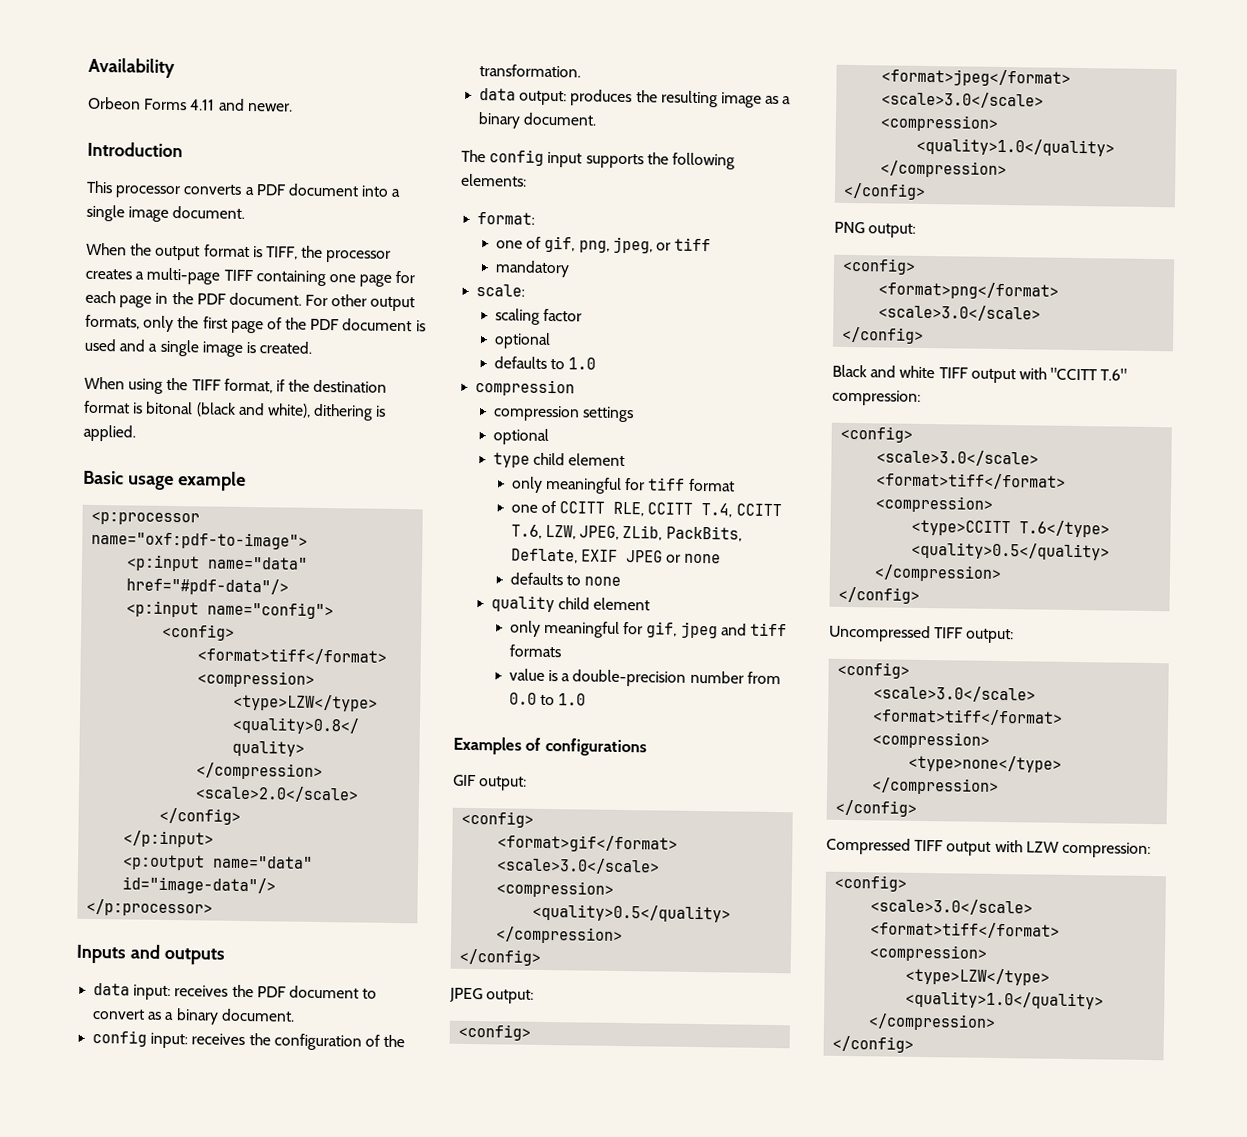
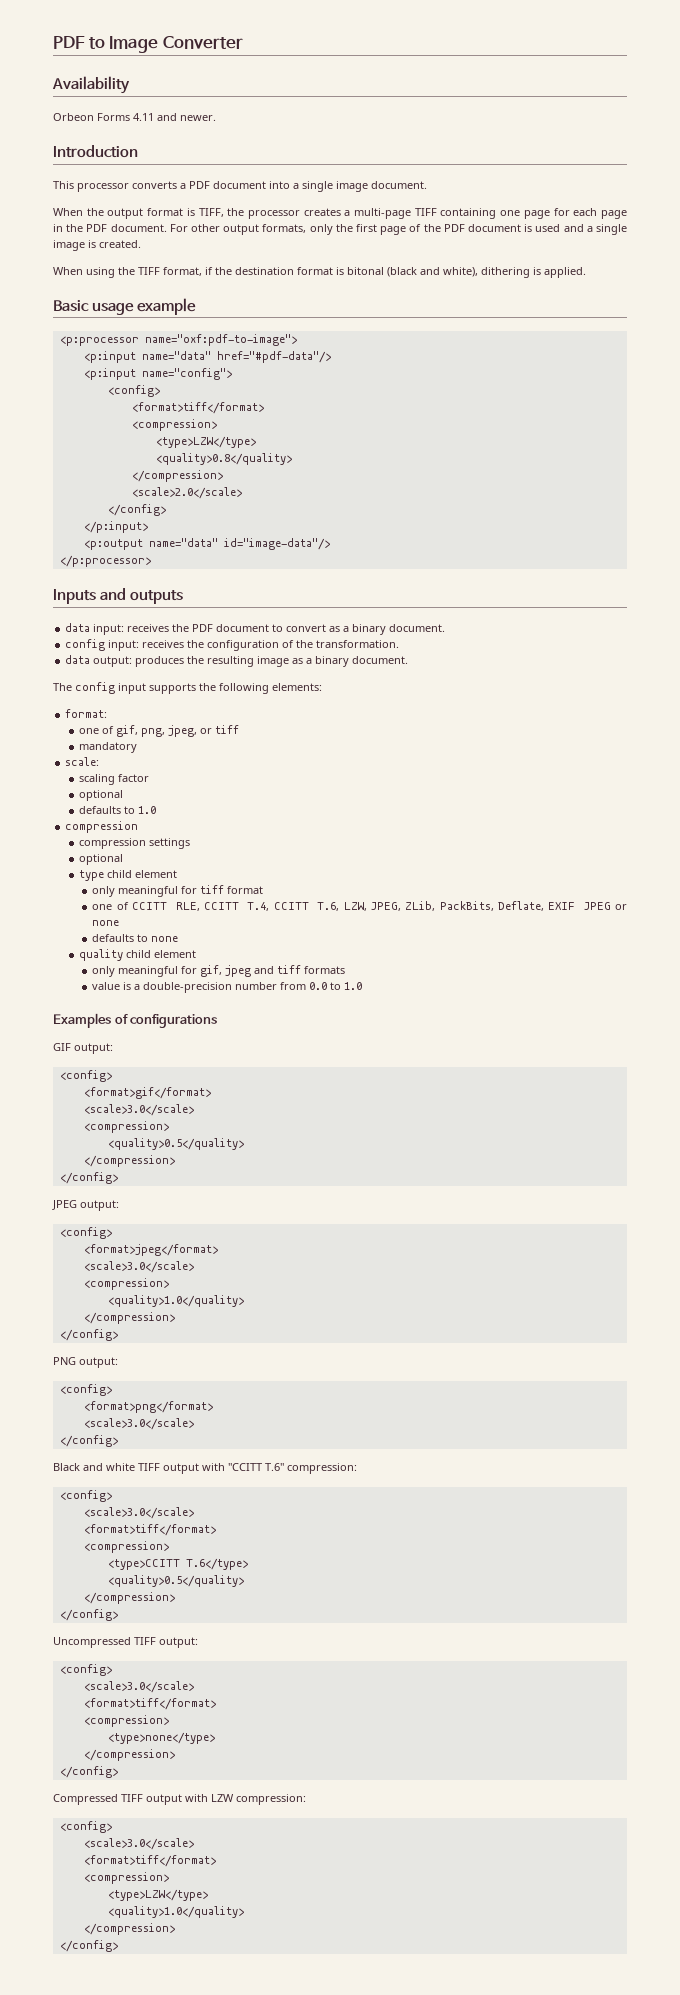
(88, 68) none -> [53,36,243,53] PDF to Image Converter //

